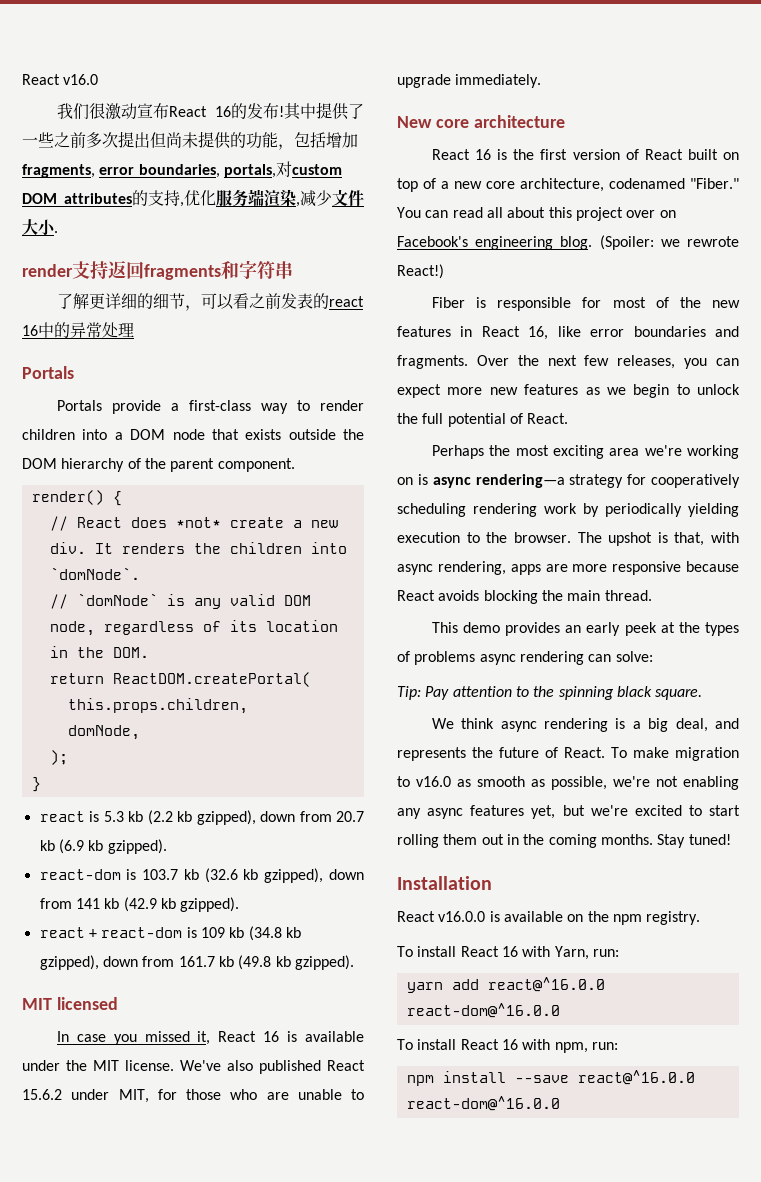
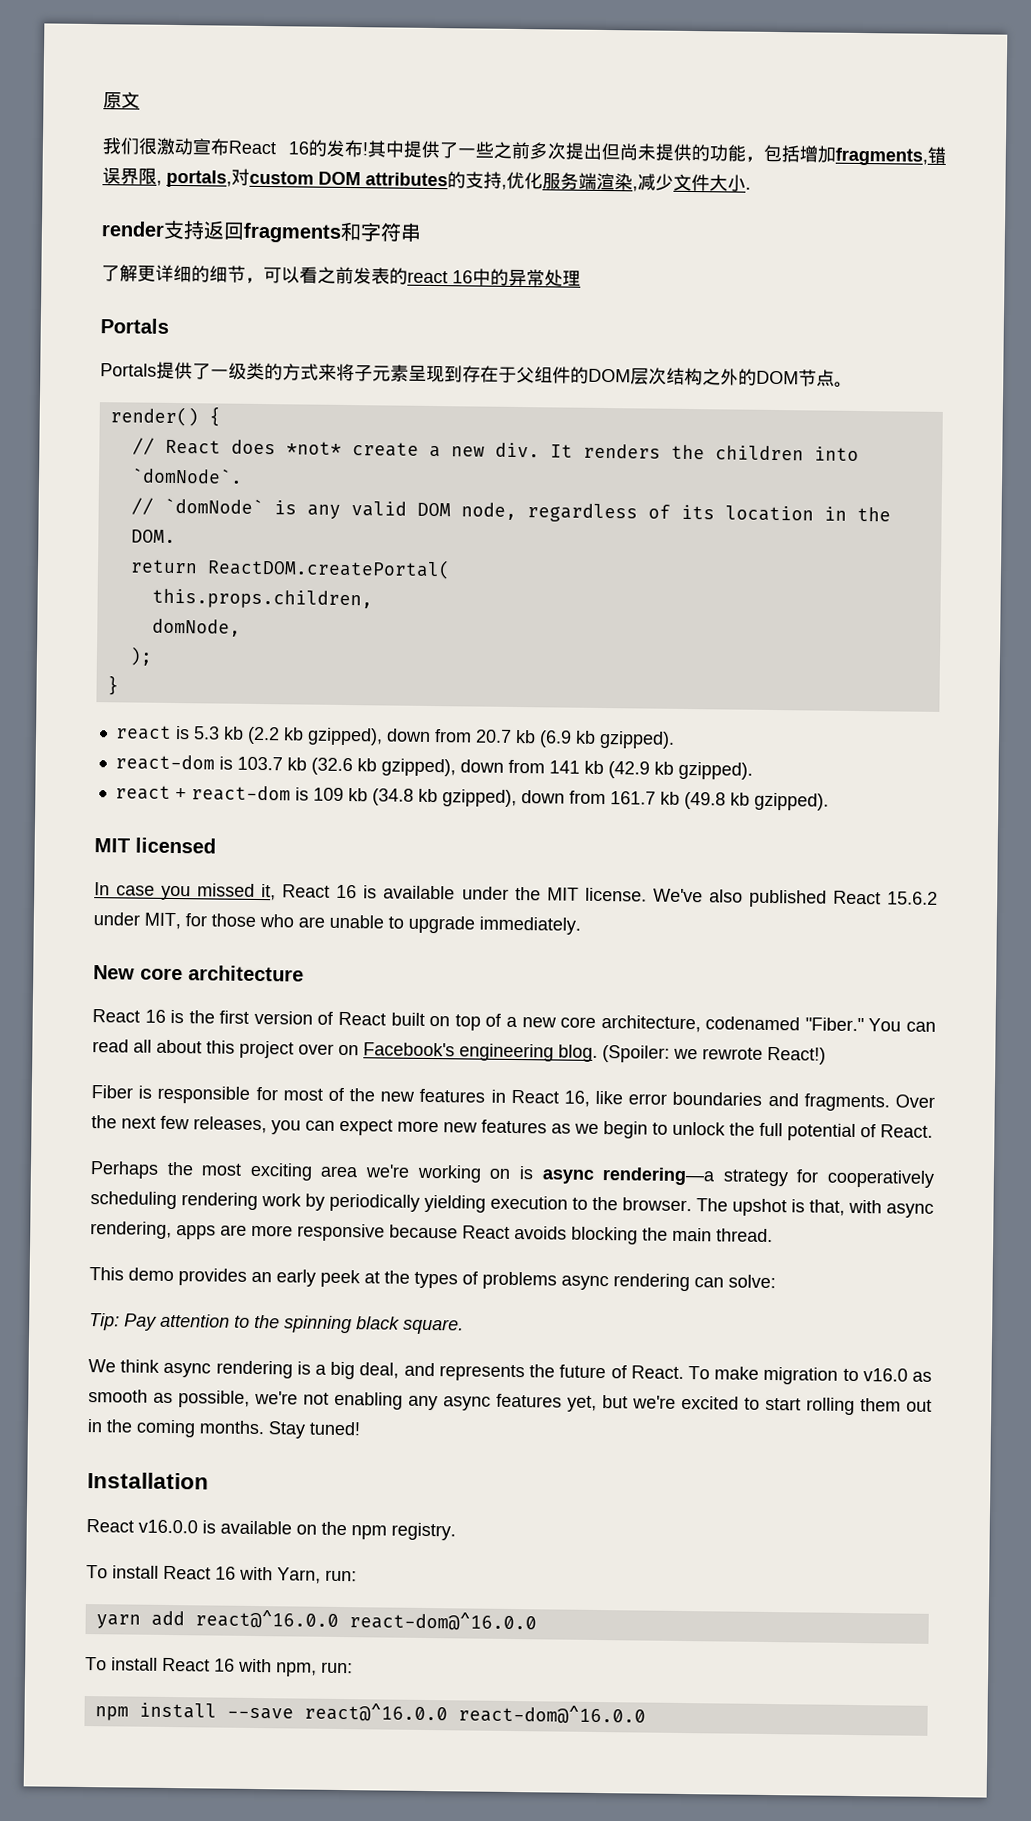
[22,74,99,85] React v16.0 -> [103,91,140,109] 原文
[99,164,220,178] error boundaries, -> [927,146,946,164] [102,167,162,186] 错误界限,
[111,400,364,414] [22,429,364,440] [22,458,295,472] provide a first-class way to render children into a DOM node that exists outside the DOM hierarchy of the parent component. -> [156,361,853,388] 提供了一级类的方式来将子元素呈现到存在于父组件的DOM层次结构之外的DOM节点。

